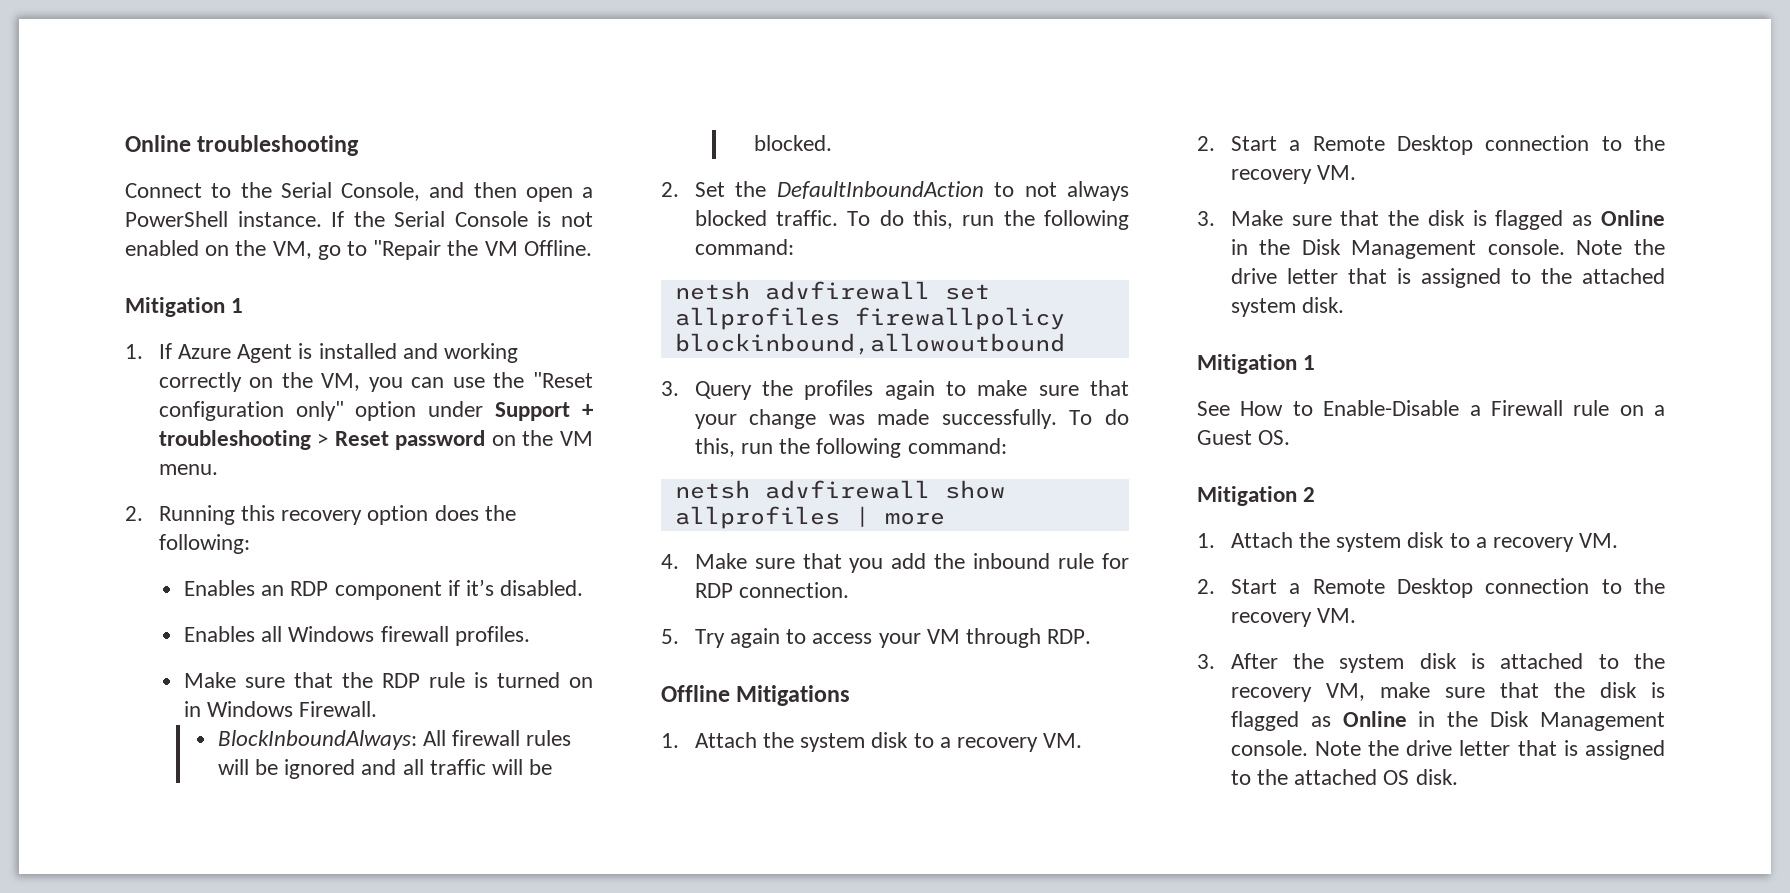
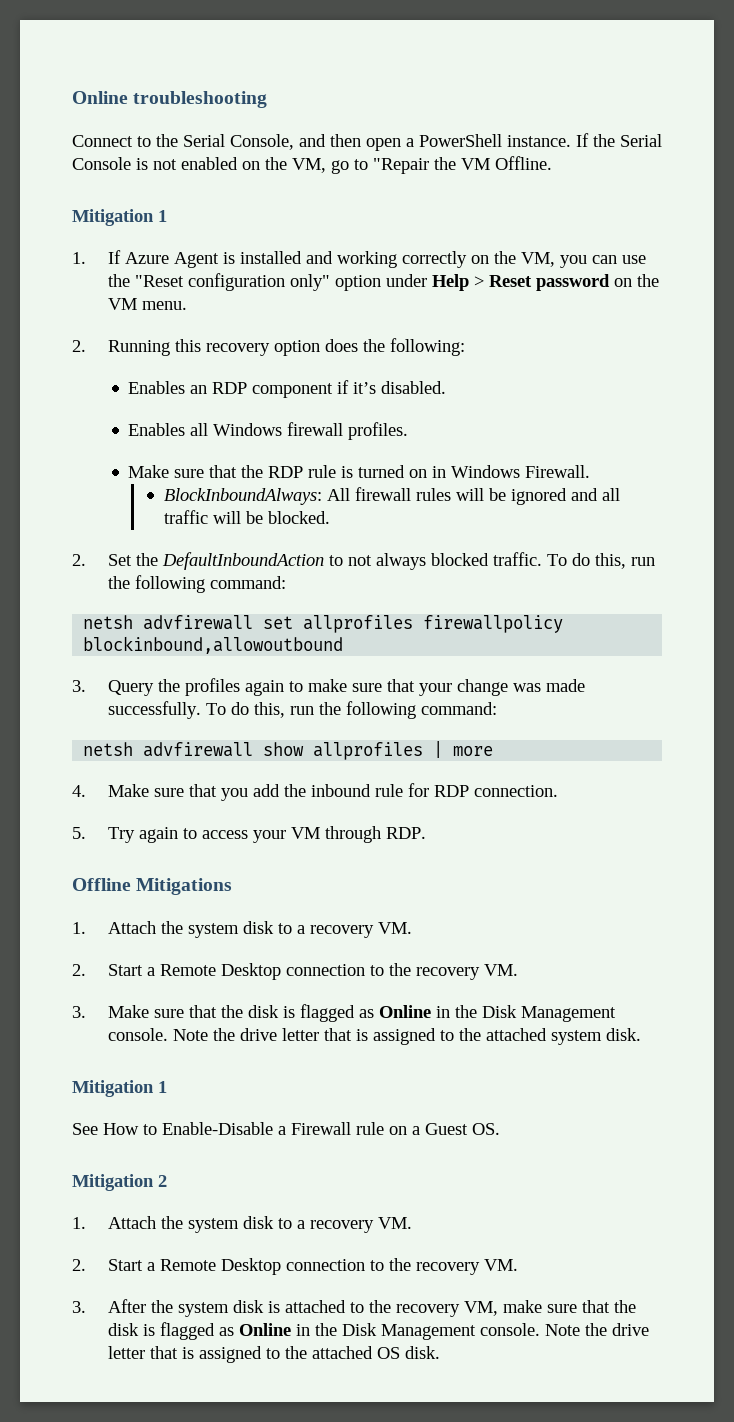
[495,402,594,421] [158,430,311,450] Support + troubleshooting -> [431,274,469,291] Help

